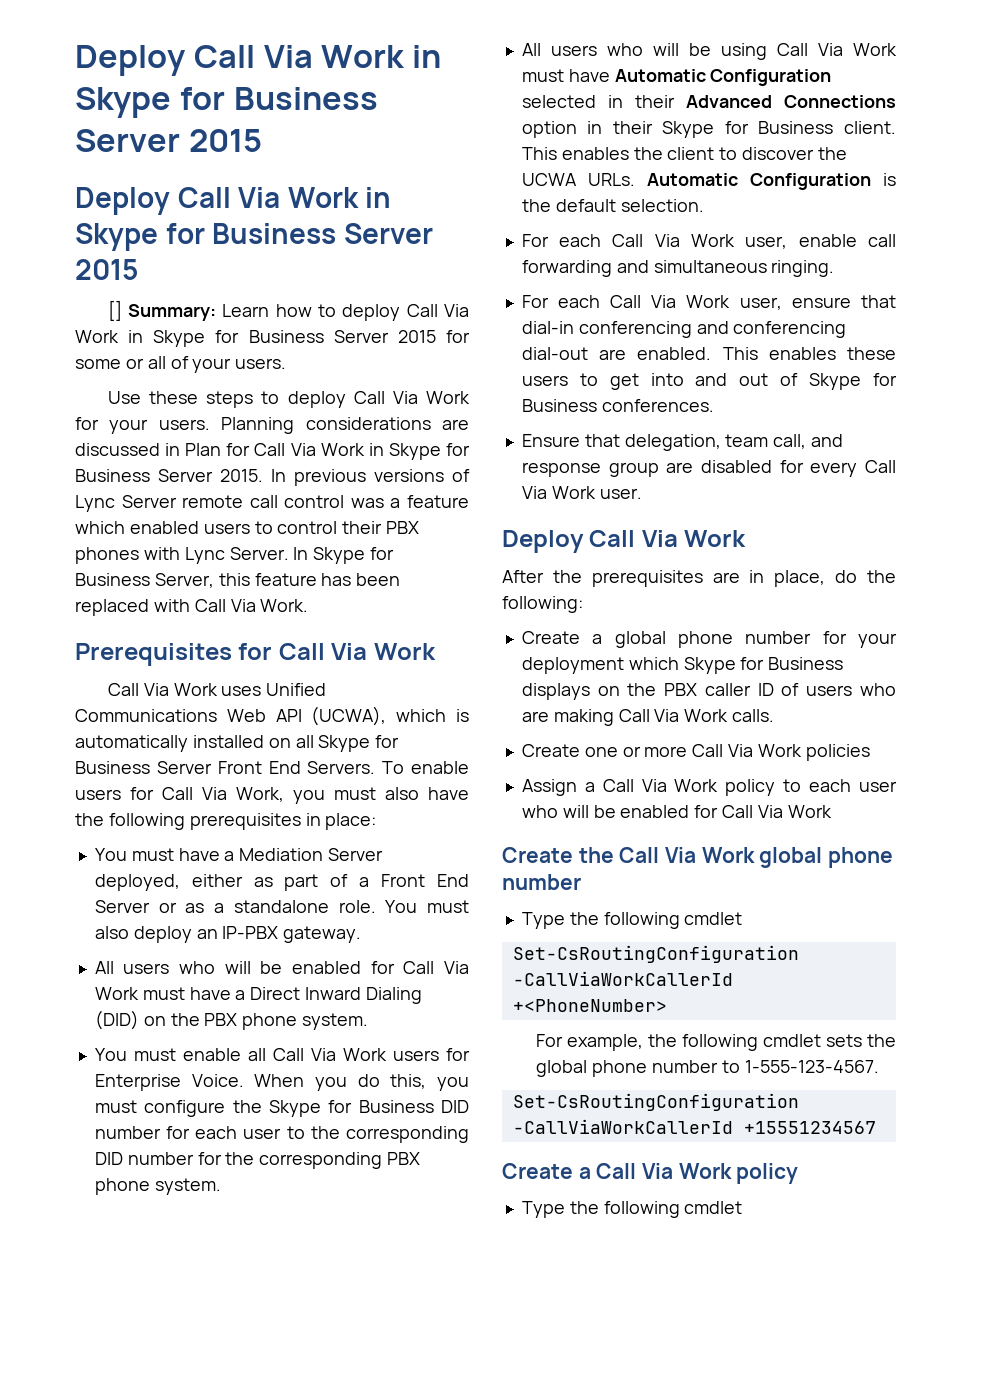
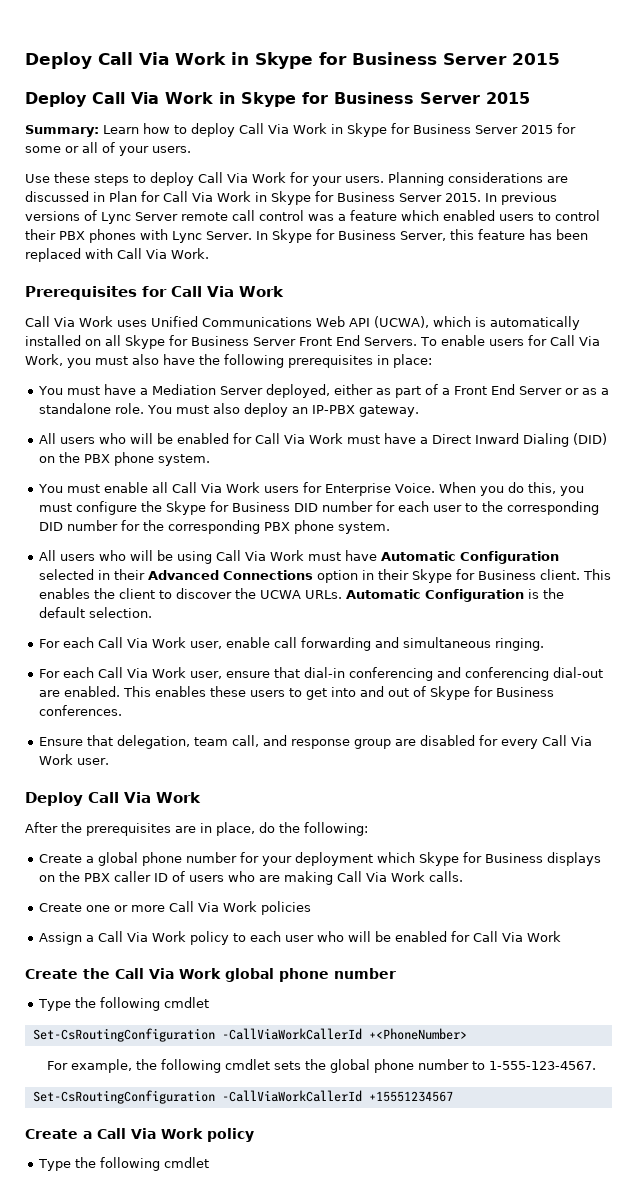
[107,300,122,321] [] -> (530, 98) none

